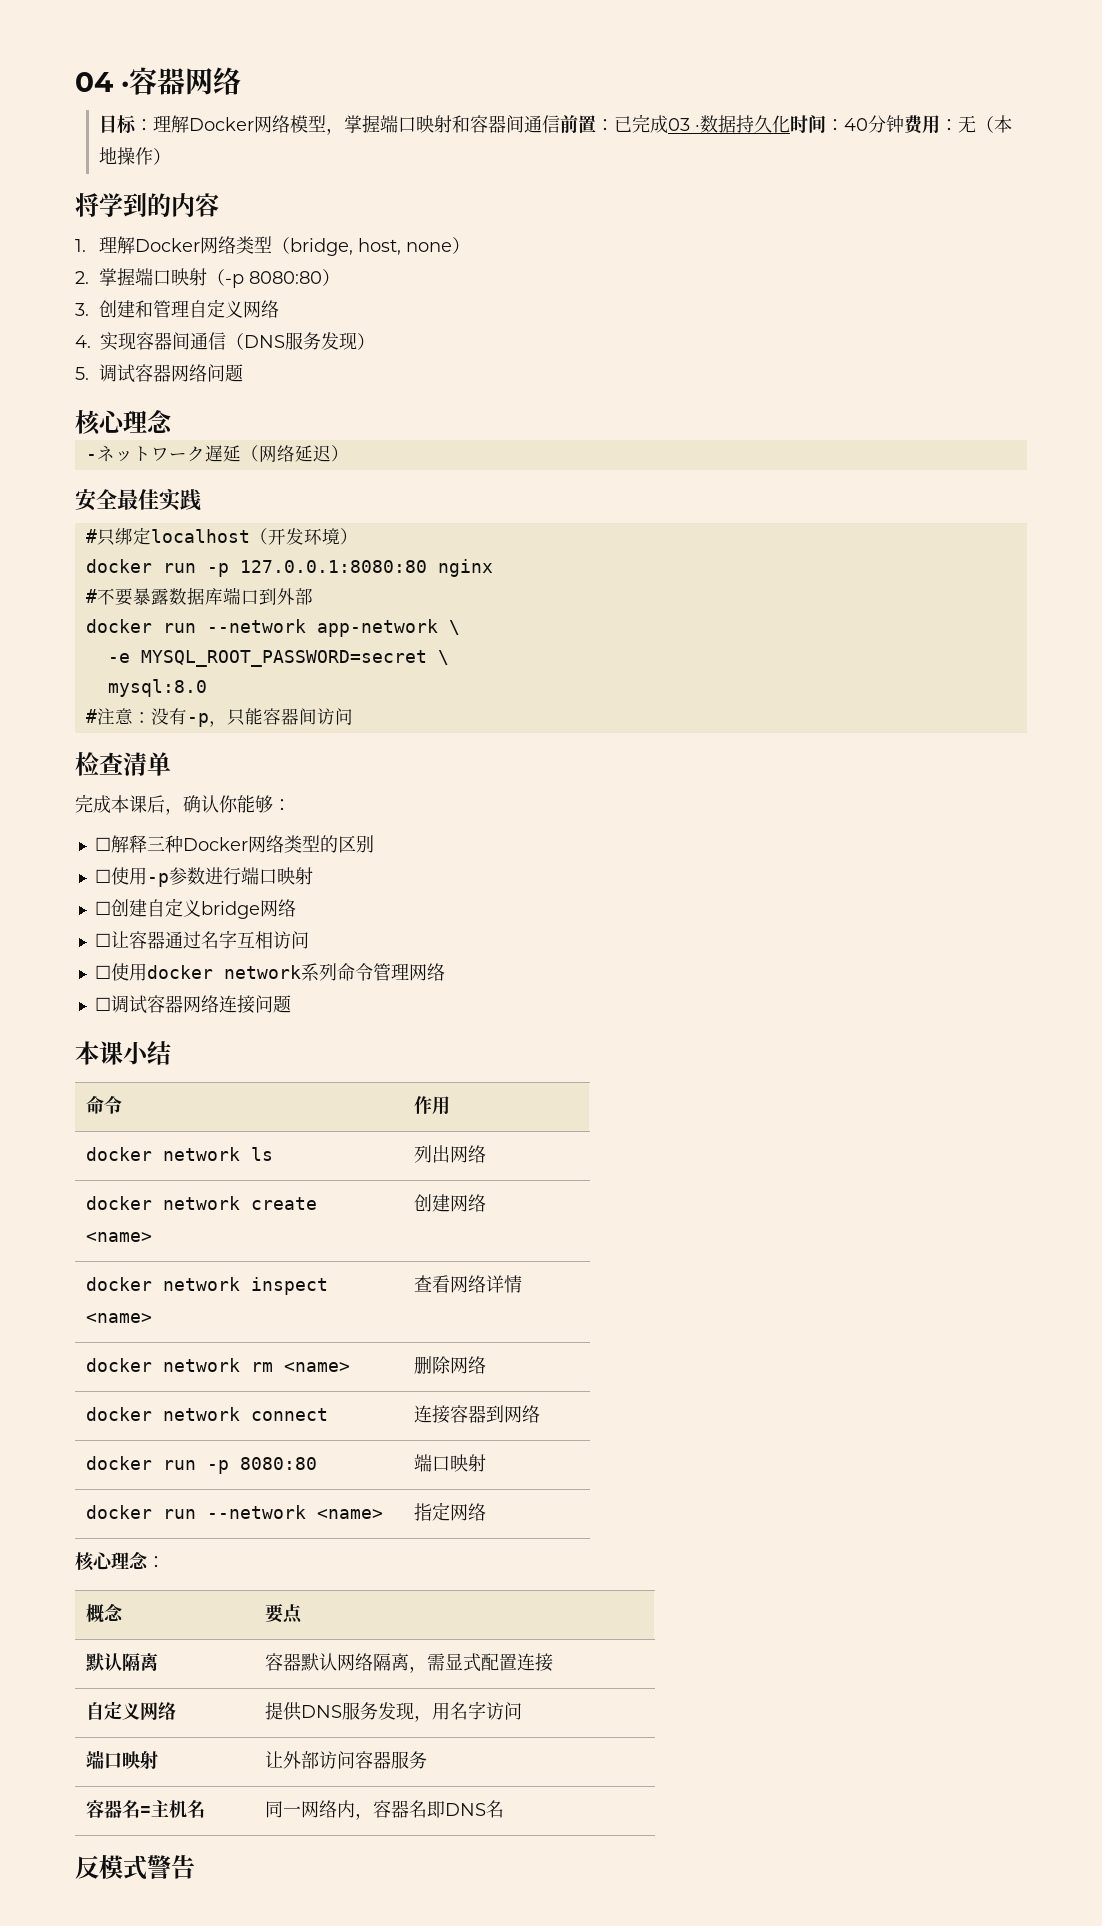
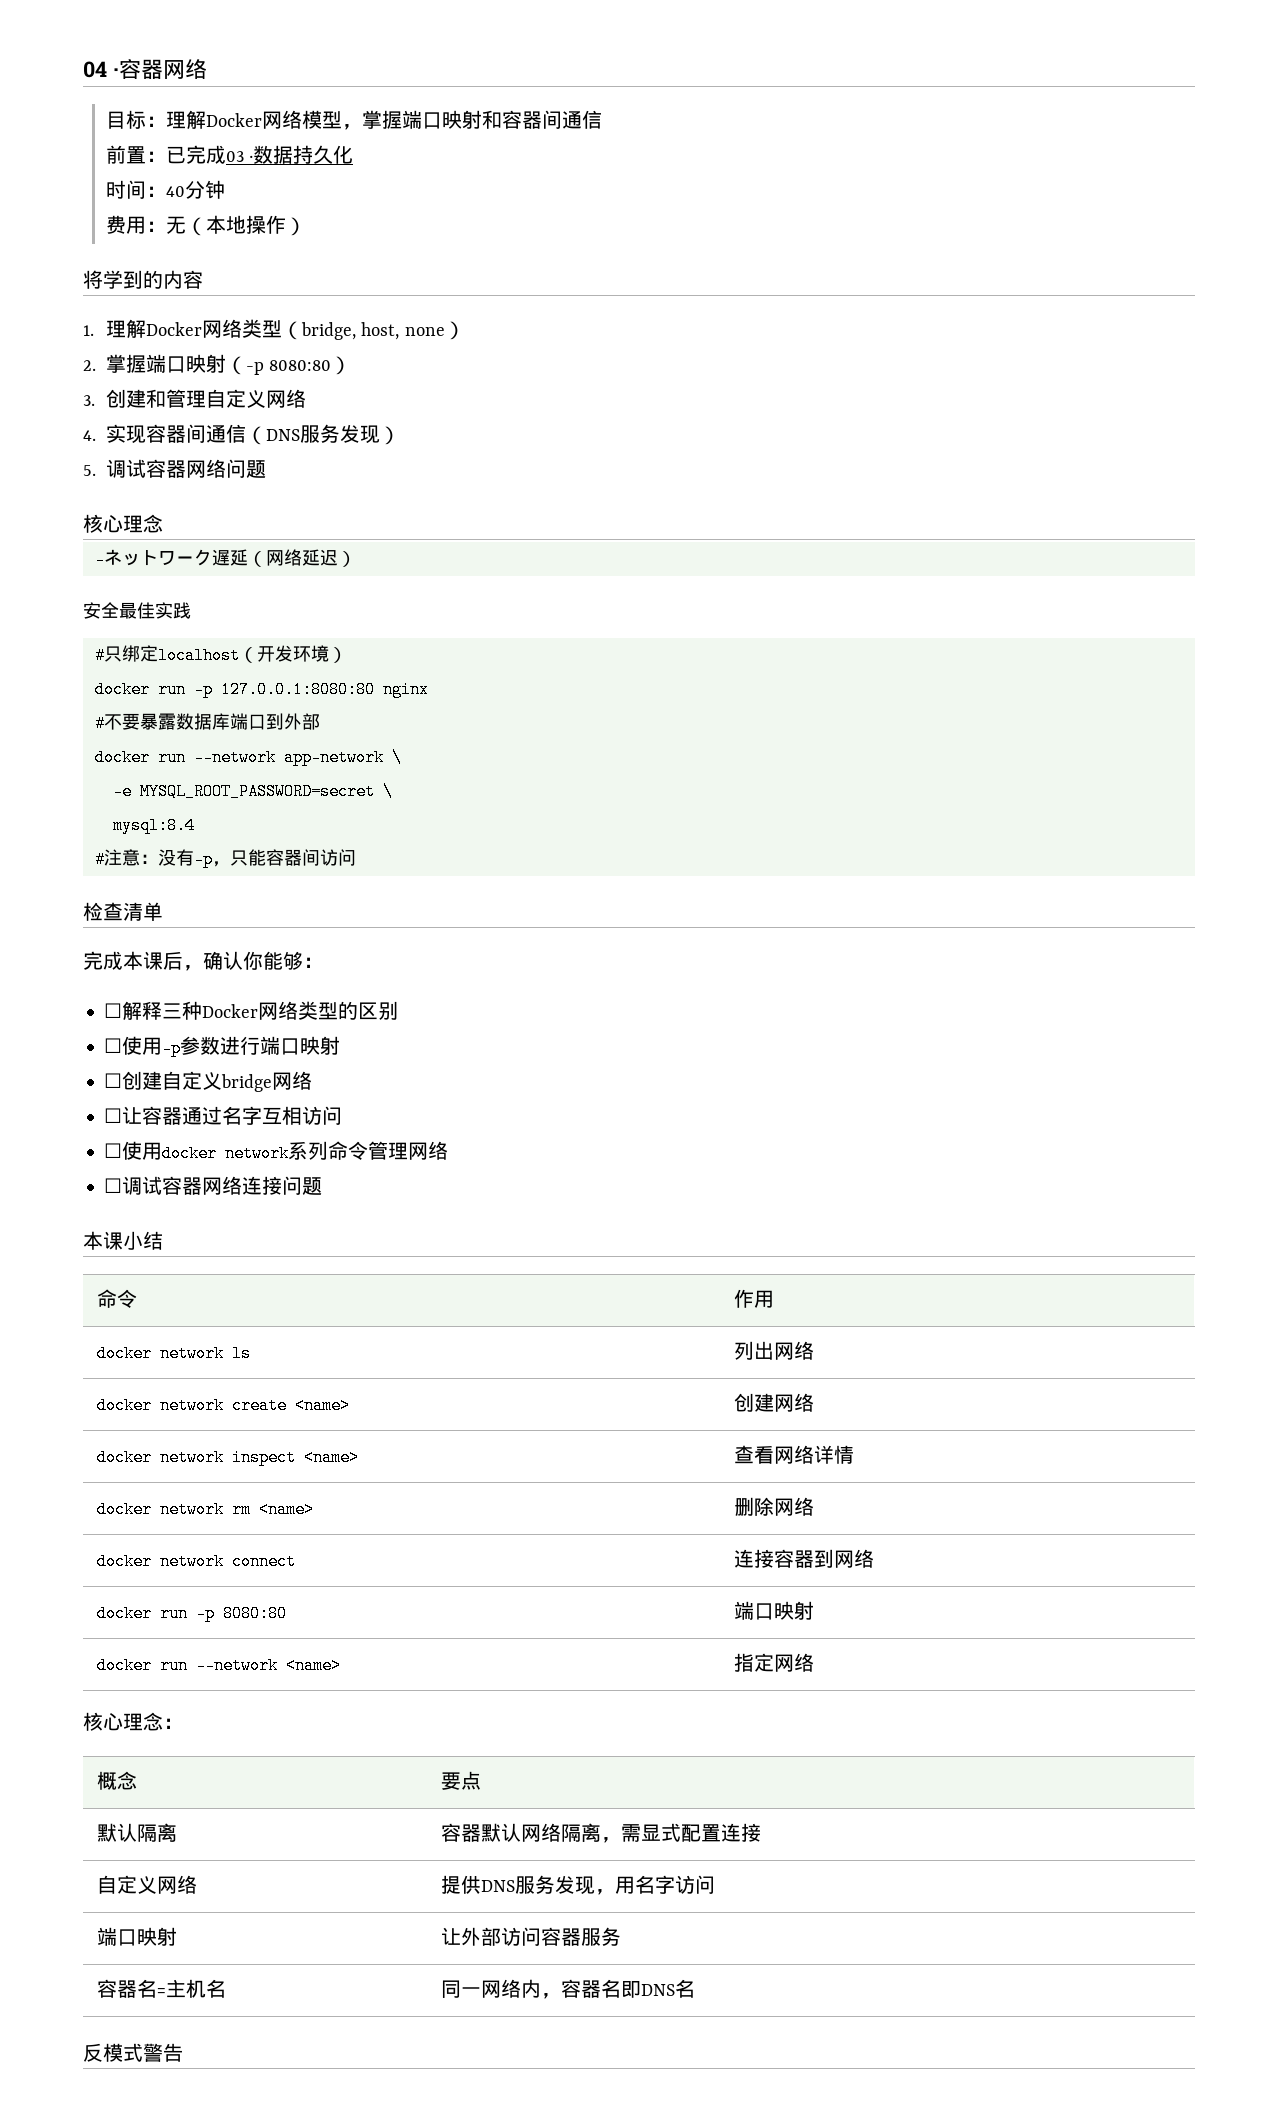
(561, 124) none -> (602, 119) //
(791, 124) none -> (354, 154) //
(905, 124) none -> (225, 189) //
[107,679,207,697] mysql:8.0 -> [112,817,195,834] mysql:8.4

